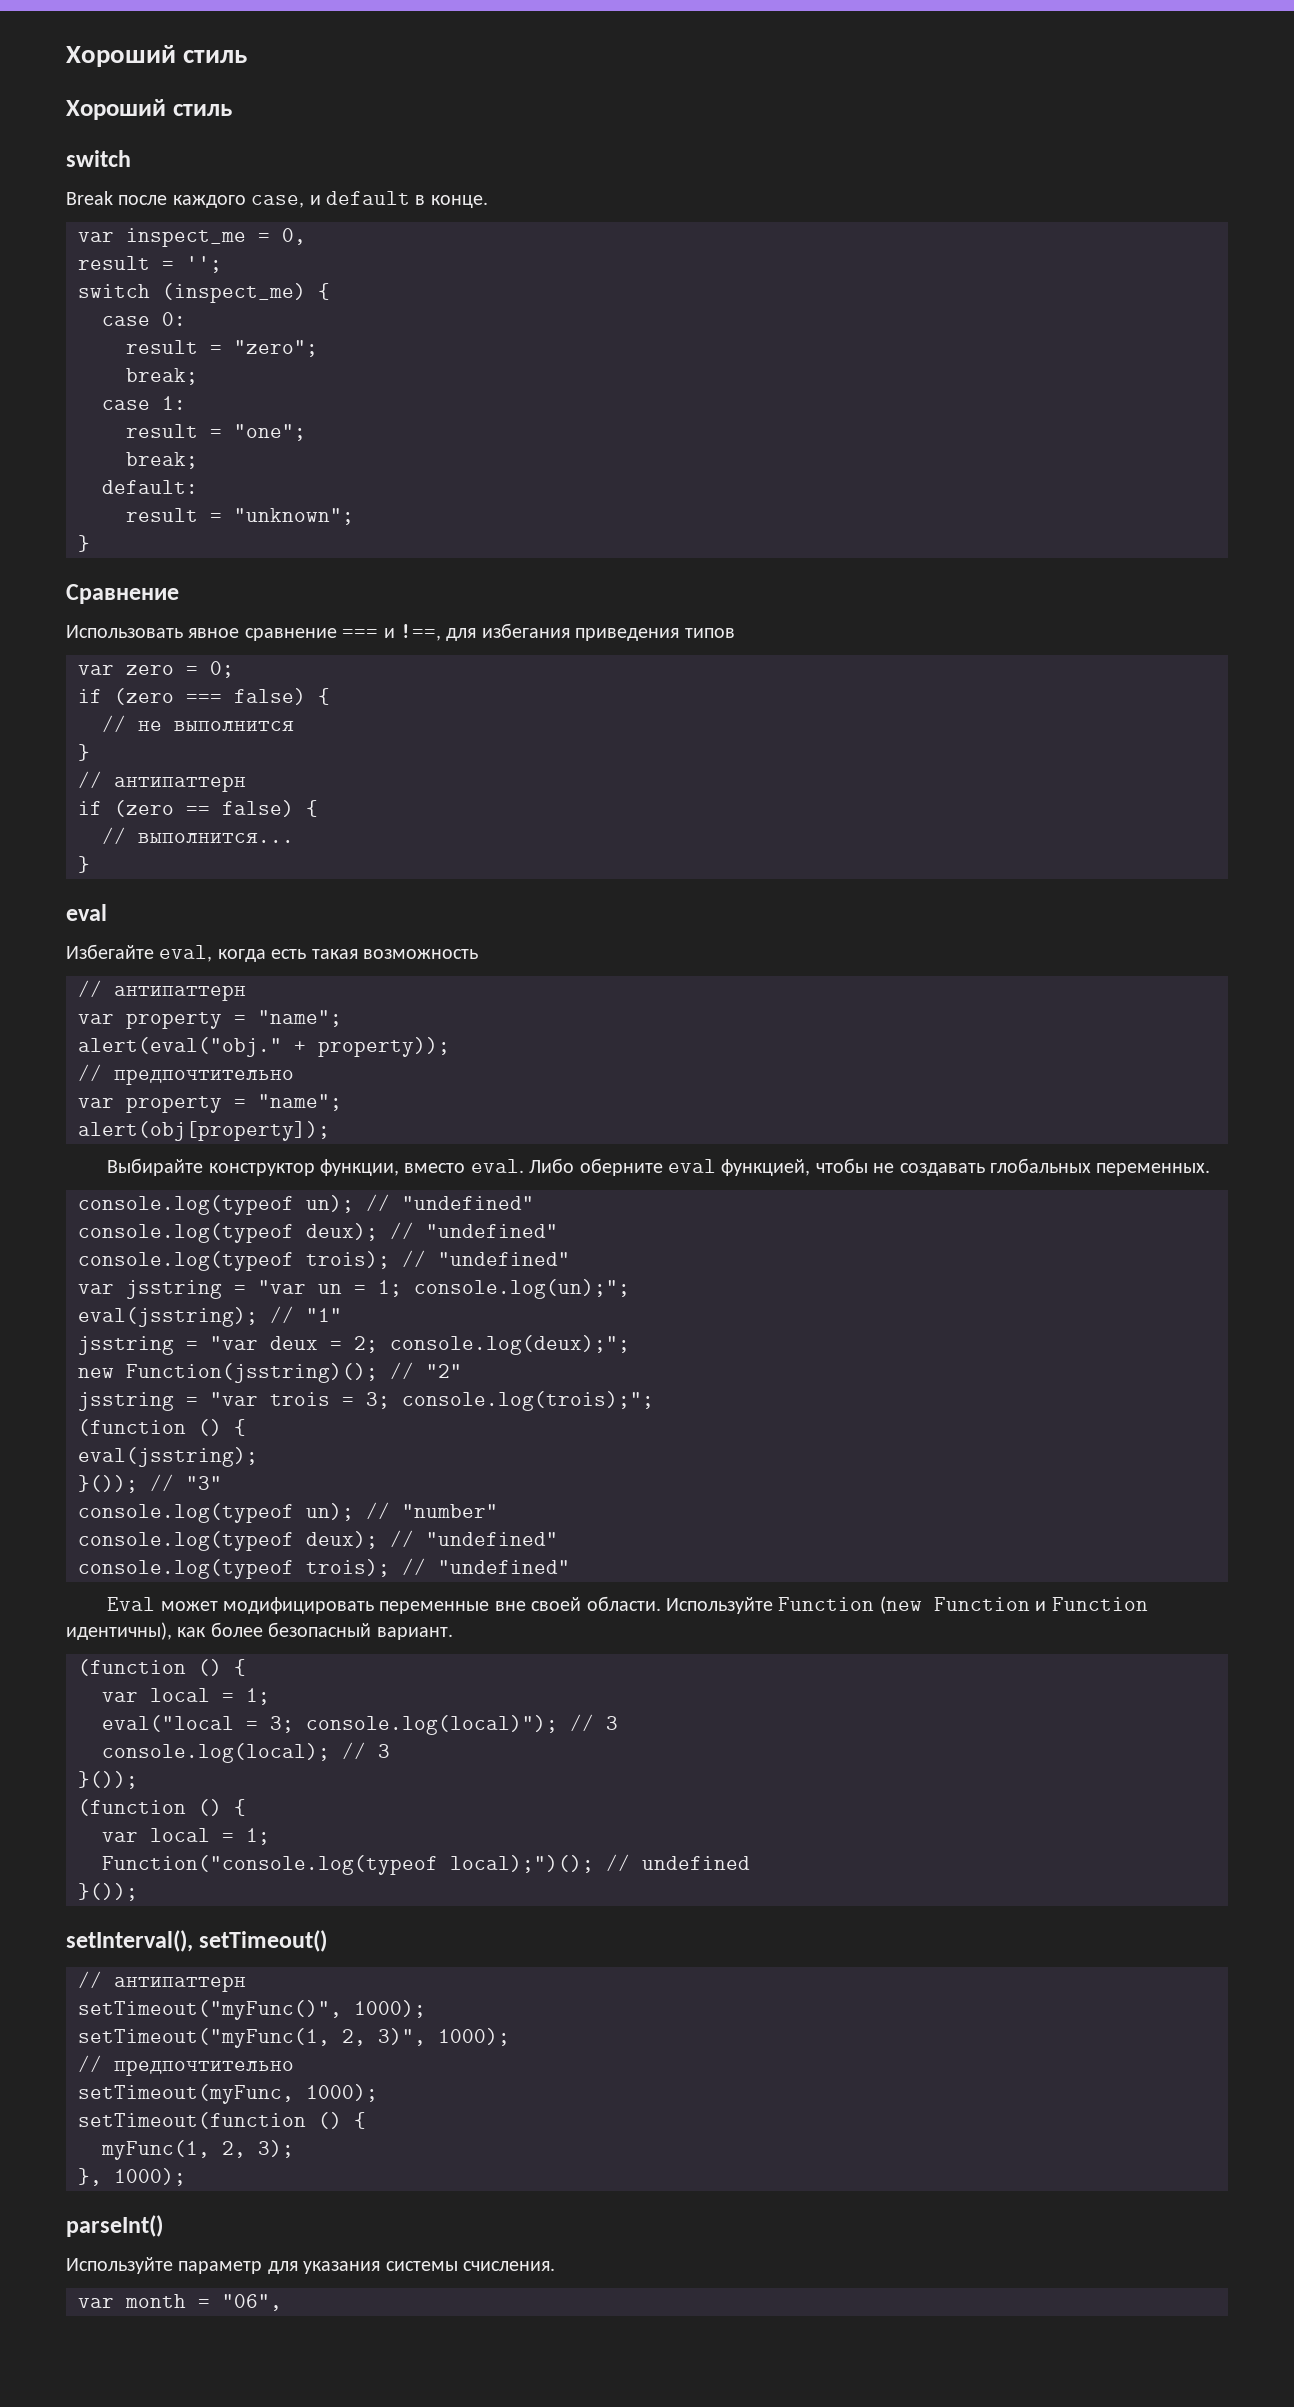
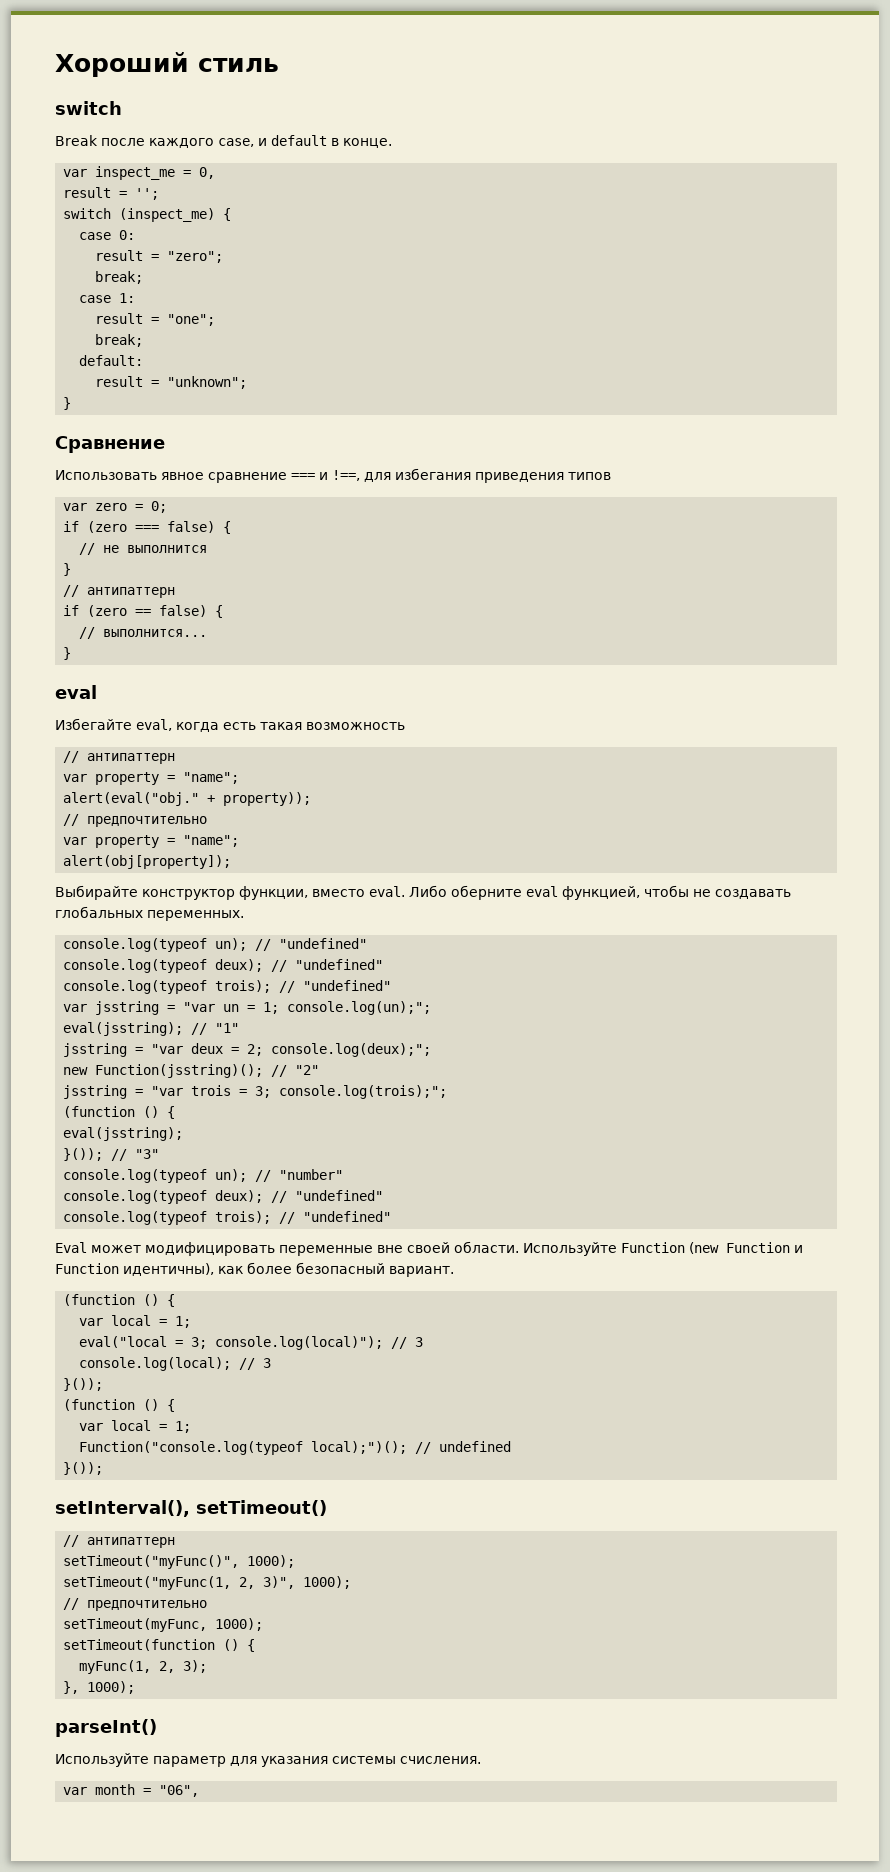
[66,45,248,67] [66,99,232,120] Хороший стиль // Хороший стиль -> [55,52,279,77] Хороший стиль

